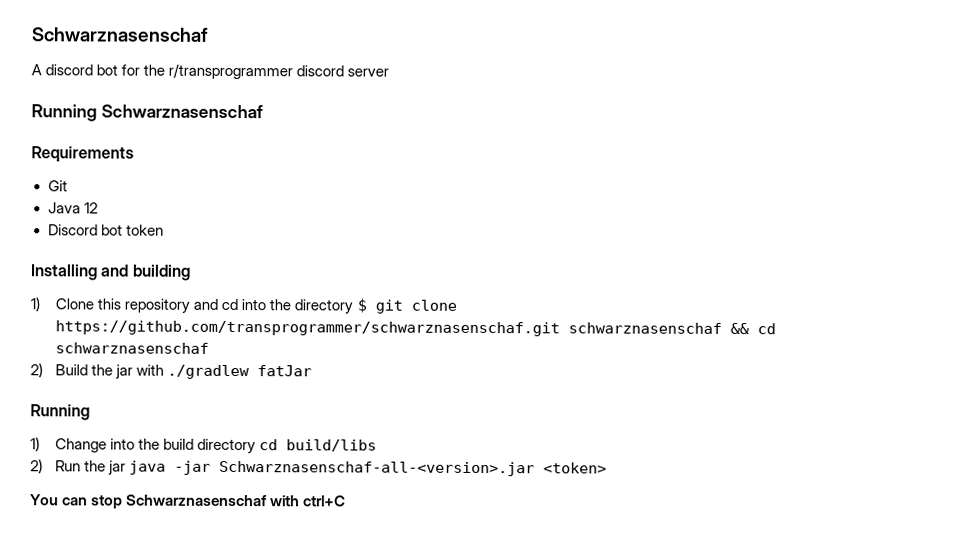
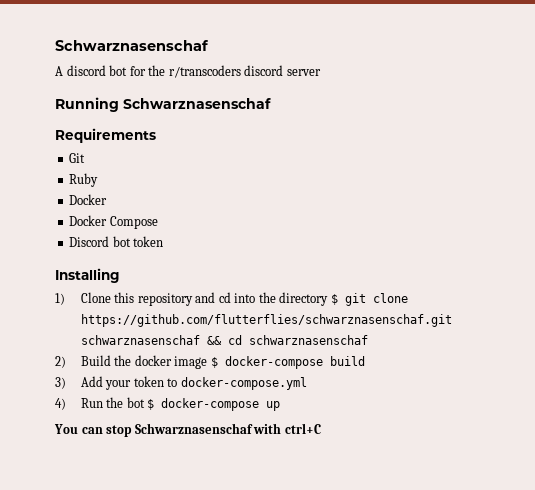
[168,63,294,80] r/transprogrammer -> [168,65,241,78] r/transcoders
[47,202,98,214] Java 12 -> [69,173,99,187] [69,194,108,205] [69,215,158,229] Ruby // Docker // Docker Compose
[101,264,191,281] and building -> (119, 275) none
[55,320,561,337] https://github.com/transprogrammer/schwarznasenschaf.git -> [80,314,452,327] https://github.com/flutterflies/schwarznasenschaf.git
[115,364,313,380] [30,404,90,421] [30,437,378,455] [30,459,608,477] jar with ./gradlew fatJar // Running // 1) Change into the build directory cd build/libs // 2) Run the jar java -jar Schwarznasenschaf-all-<version>.jar <token> -> [134,355,365,369] [55,376,307,390] [55,397,281,411] docker image $ docker-compose build // 3) Add your token to docker-compose.yml // 4) Run the bot $ docker-compose up

